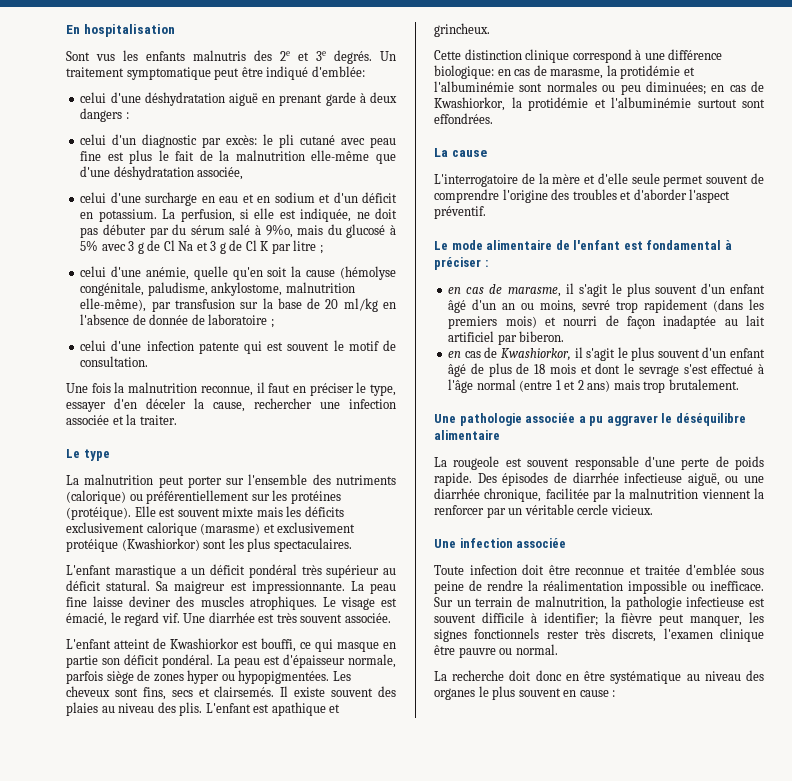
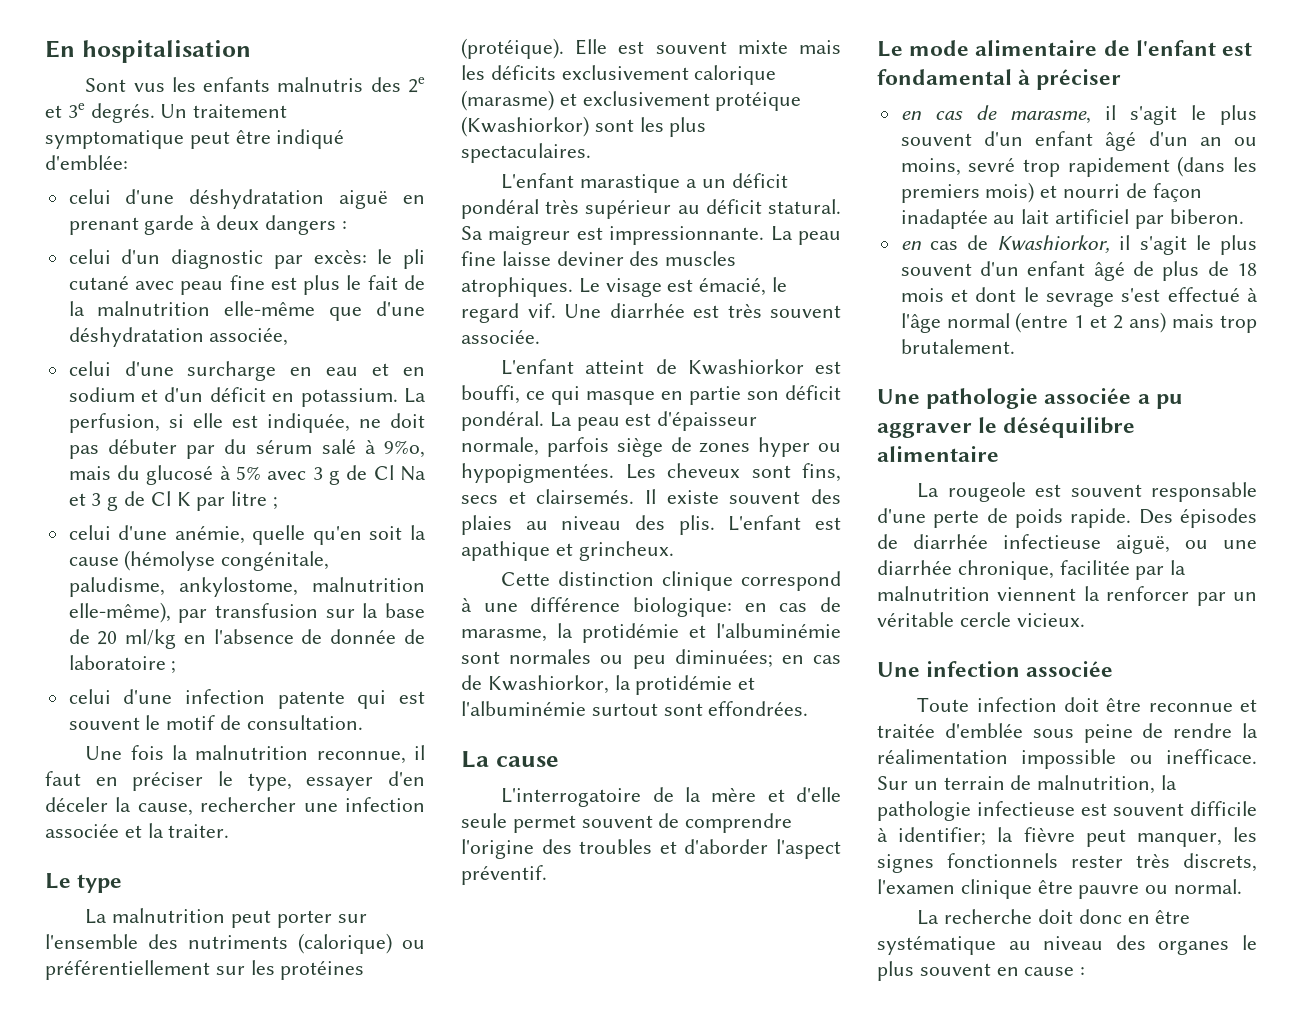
[484,260,488,267] : -> (1122, 79) none

